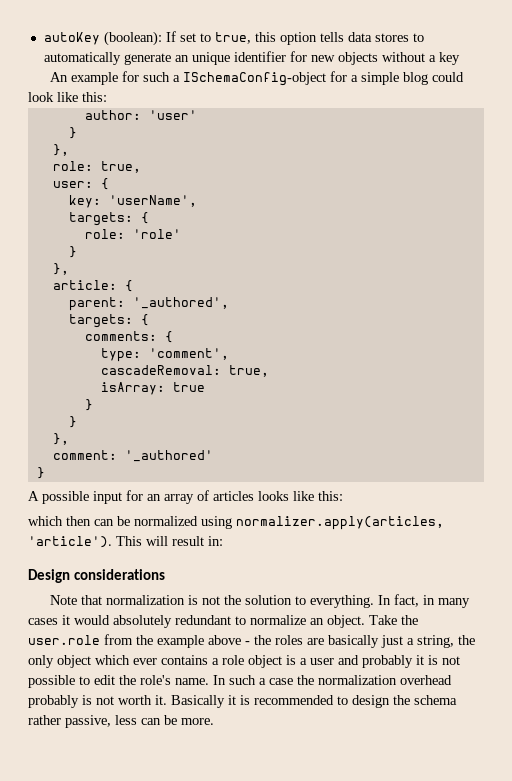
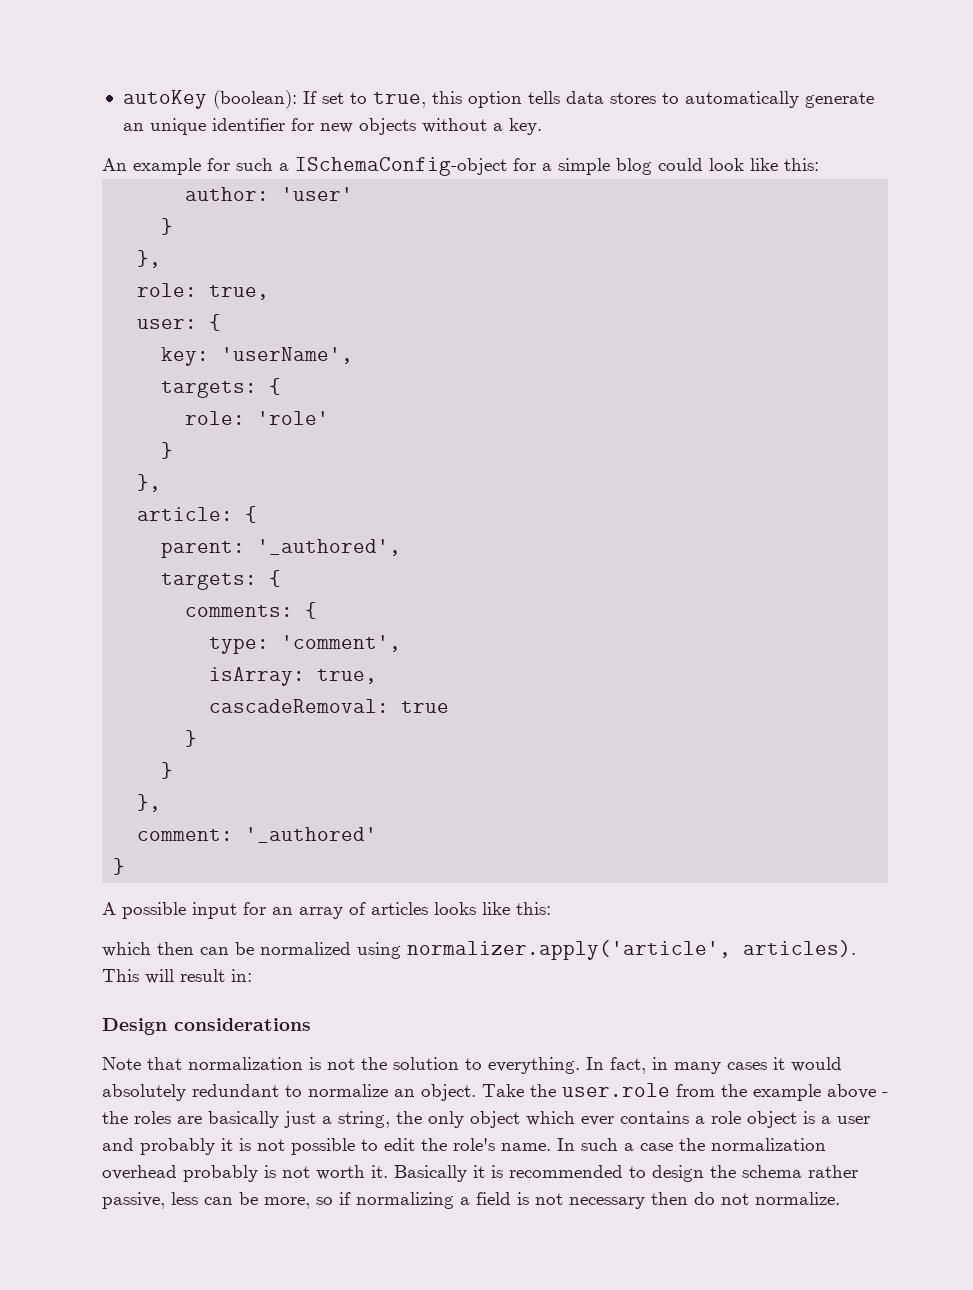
[438,52,460,65] key -> [508,118,542,135] key.
[100,365,269,377] [100,382,165,395] cascadeRemoval: true, // isArray: -> [209,667,378,686] [209,699,390,713] isArray: true, // cascadeRemoval:
[236,516,444,530] [28,536,112,548] normalizer.apply(articles, 'article'). -> [407,940,856,960] normalizer.apply('article', articles).
[181,718,214,725] more. -> [264,1192,840,1209] more, so if normalizing a field is not necessary then do not normalize.

